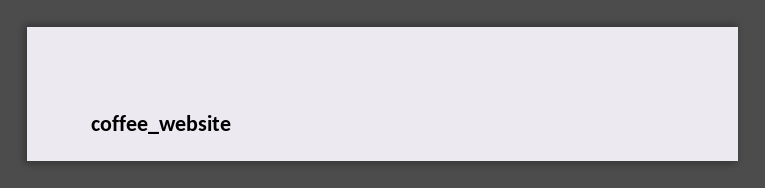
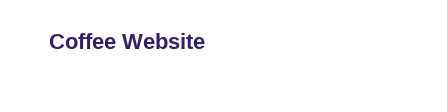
[91,115,231,134] coffee_website -> [49,33,205,49] Coffee Website

